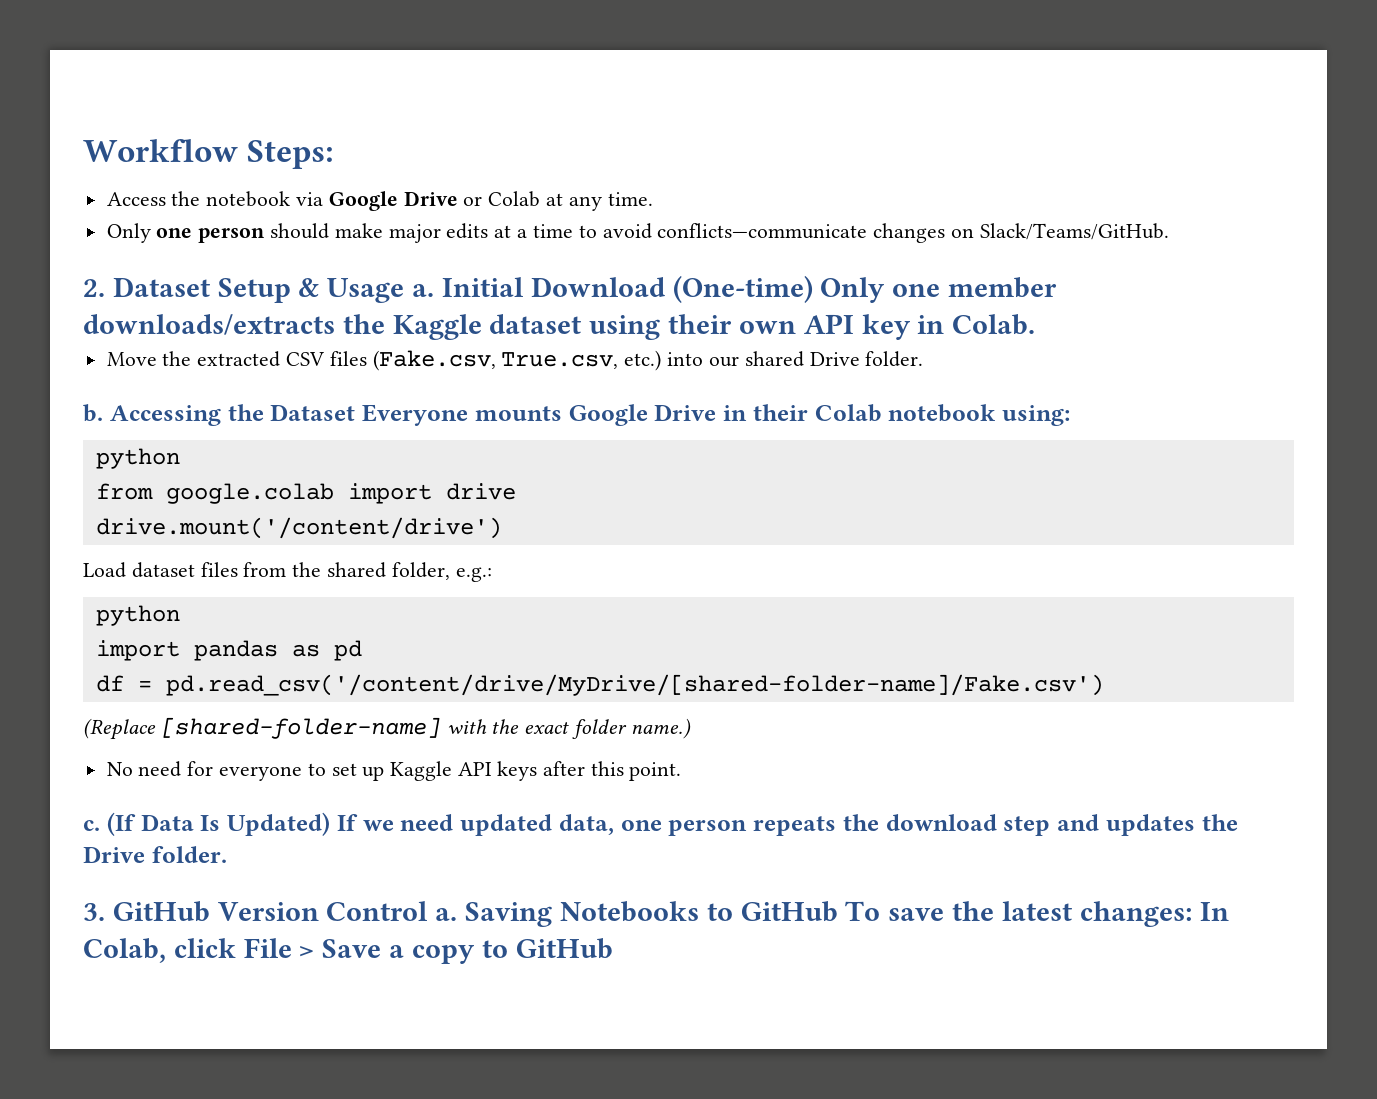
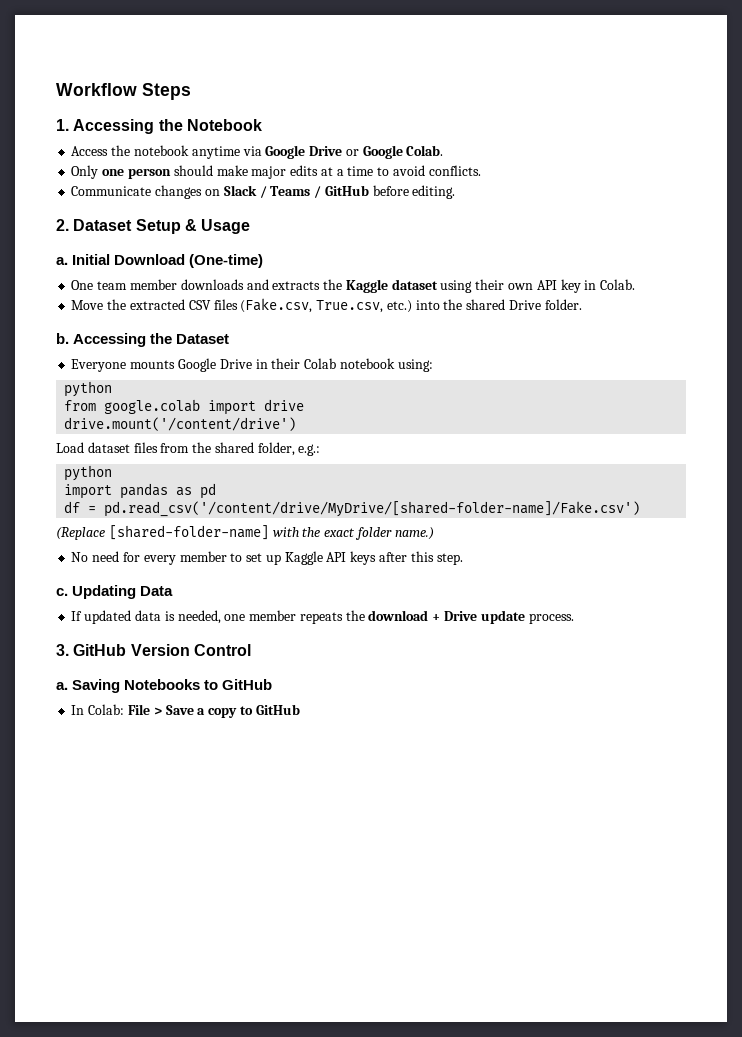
[247,140,335,169] Steps: -> [142,83,191,100] [56,119,262,134] Steps // 1. Accessing the Notebook
(291, 199) none -> [191,146,240,159] anytime
[488,191,653,211] Colab at any time. -> [362,145,444,159] Google Colab.
[657,223,1169,243] conflicts—communicate changes on Slack/Teams/GitHub. -> [428,165,481,176] [71,185,456,199] conflicts. // Communicate changes on Slack / Teams / GitHub before editing.
(405, 290) none -> (251, 226) //
[820,277,1058,303] [83,314,335,335] Only one member downloads/extracts -> [71,279,321,290] // One team member downloads and extracts
[708,356,739,367] our -> [443,299,463,310] the
(356, 412) none -> (230, 339) //
[219,766,303,781] everyone -> [143,551,227,565] every member
[629,762,682,781] point. -> [436,553,463,565] step.
[106,812,136,836] (If -> [72,585,137,599] Updating
[200,812,1238,836] [83,846,227,863] Is Updated) If we need updated data, one person repeats the download step and updates the Drive folder. -> [71,610,574,624] // If updated data is needed, one member repeats the download + Drive update process.
(429, 911) none -> (251, 650) //
[845,901,1229,927] [83,938,236,963] To save the latest changes: In Colab, click -> [71,704,125,715] // In Colab:

